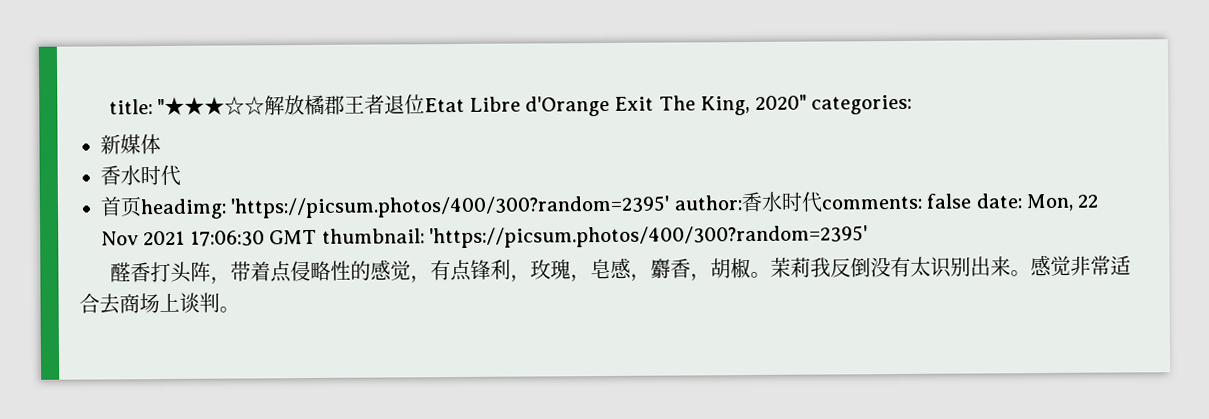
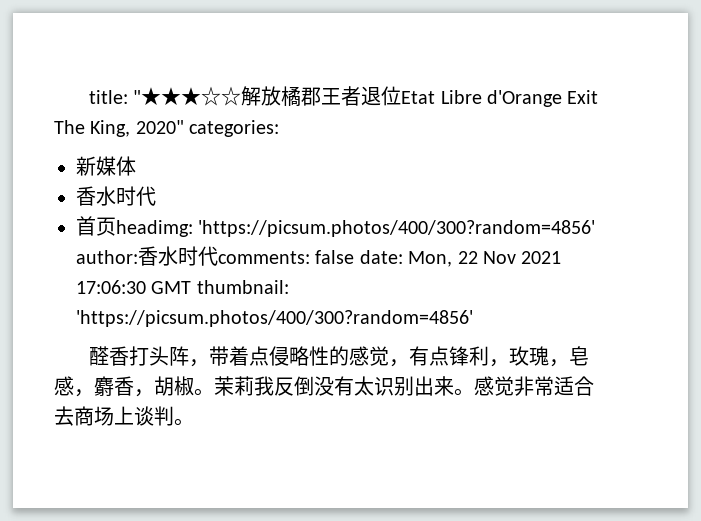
[230,195,671,219] 'https://picsum.photos/400/300?random=2395' -> [198,220,596,237] 'https://picsum.photos/400/300?random=4856'
[429,225,868,249] 'https://picsum.photos/400/300?random=2395' -> [76,310,473,327] 'https://picsum.photos/400/300?random=4856'

